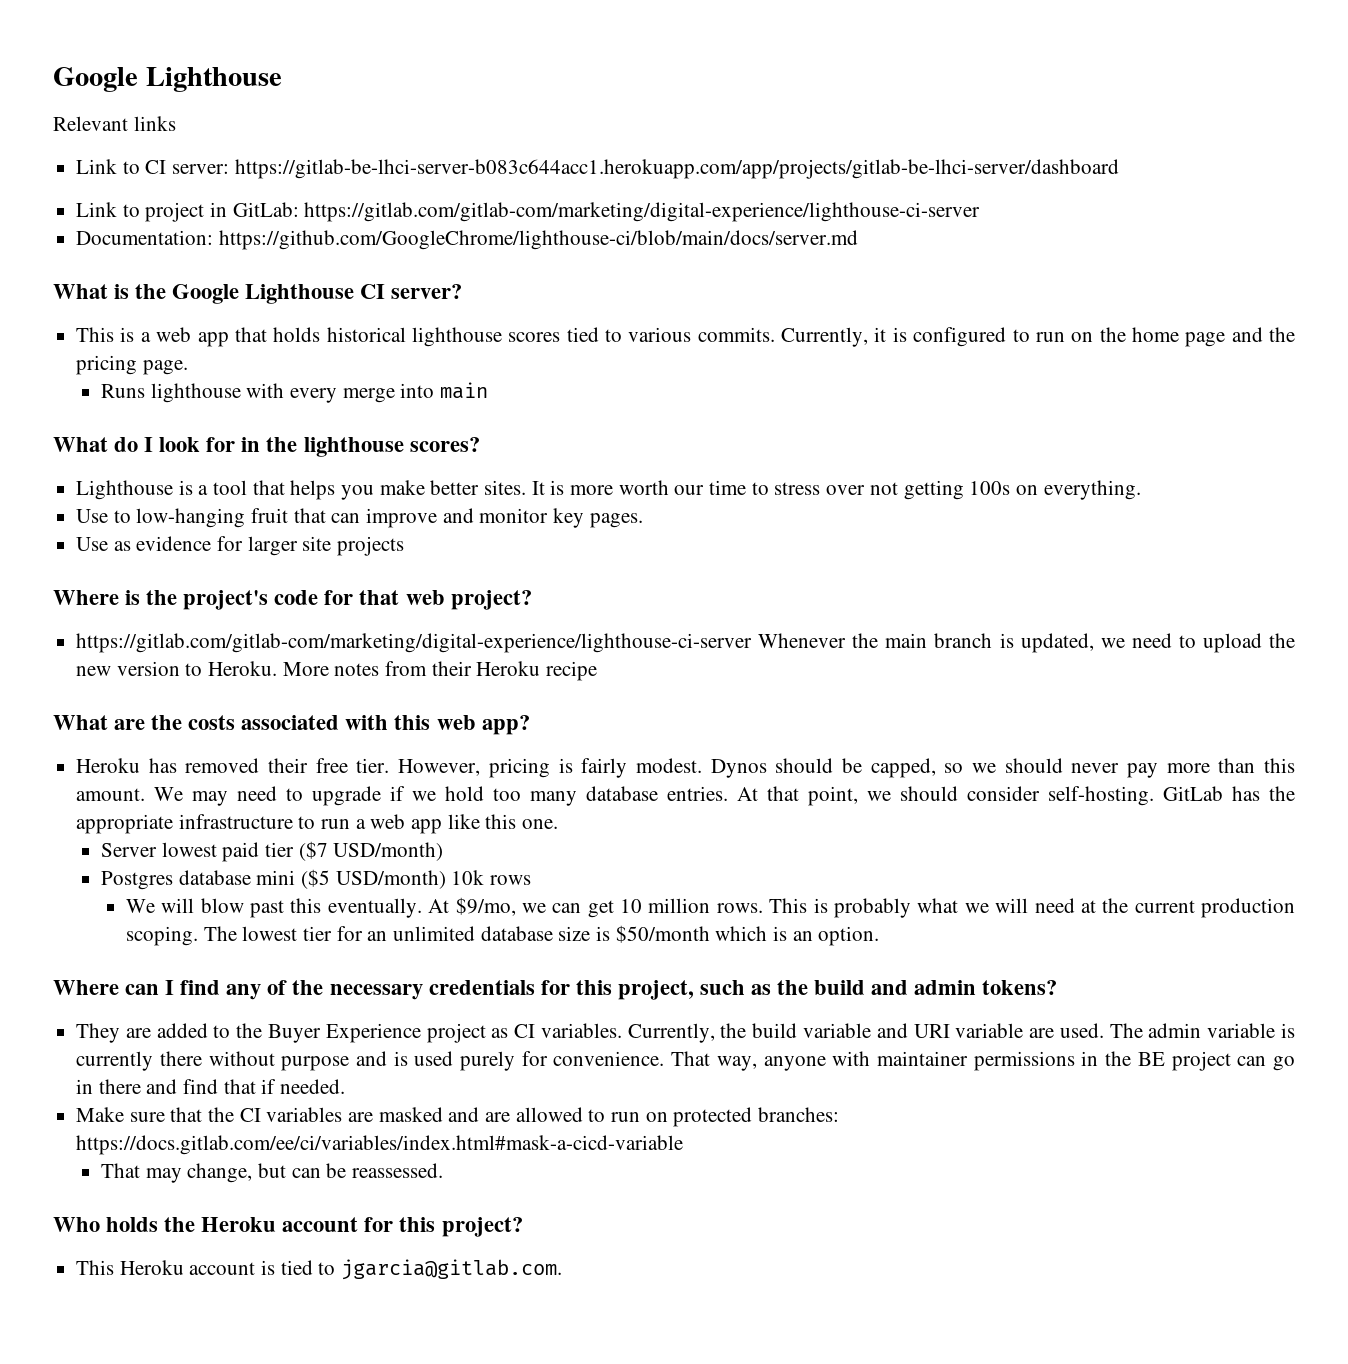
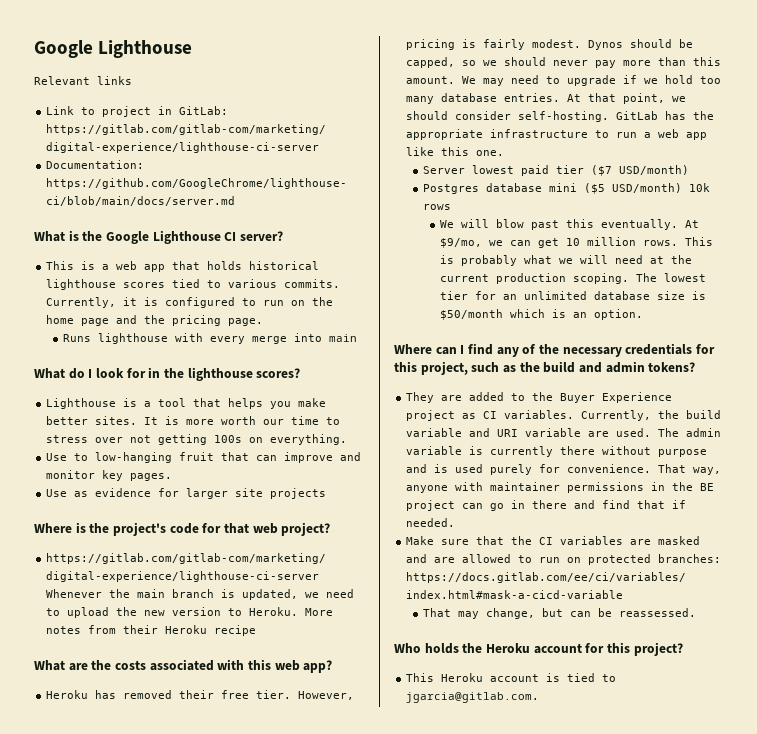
[76,159,1119,179] // Link to CI server: https://gitlab-be-lhci-server-b083c644acc1.herokuapp.com/app/projects/gitlab-be-lhci-server/dashboard -> (132, 80) none

